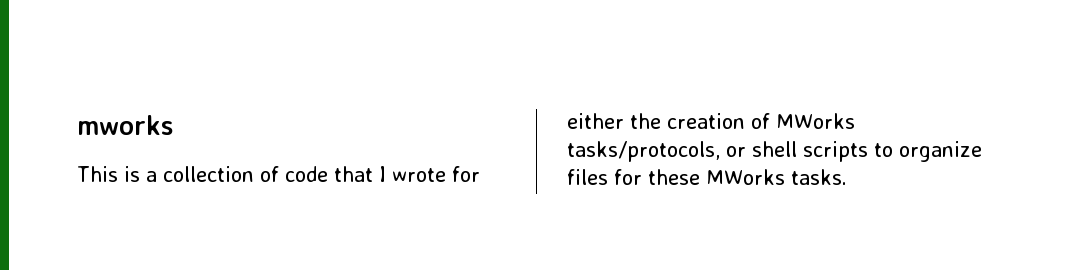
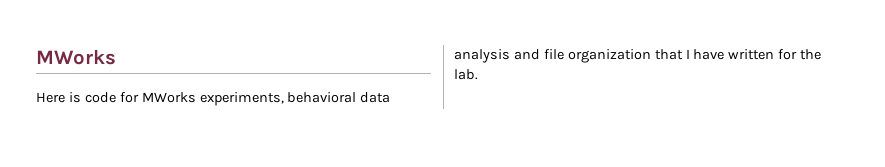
[77,115,173,135] [77,166,480,182] [567,113,855,129] [567,141,982,162] [567,169,847,185] mworks // This is a collection of code that I wrote for either the creation of MWorks tasks/protocols, or shell scripts to organize files for these MWorks tasks. -> [36,49,116,65] [36,92,391,106] [454,49,822,63] [454,69,478,80] MWorks // Here is code for MWorks experiments, behavioral data analysis and file organization that I have written for the lab.

